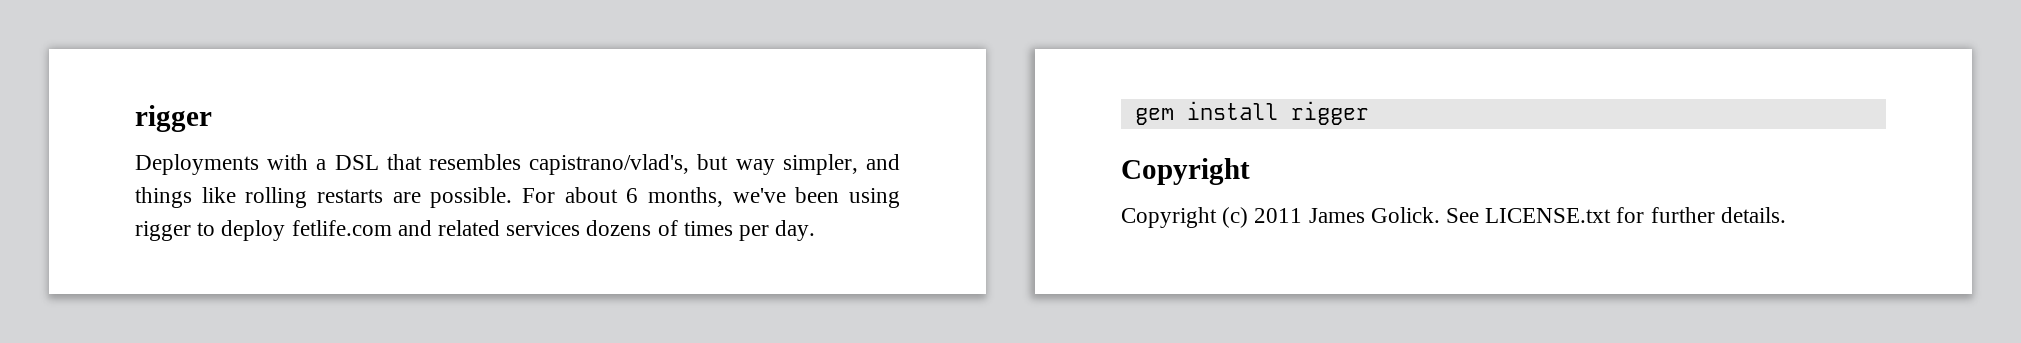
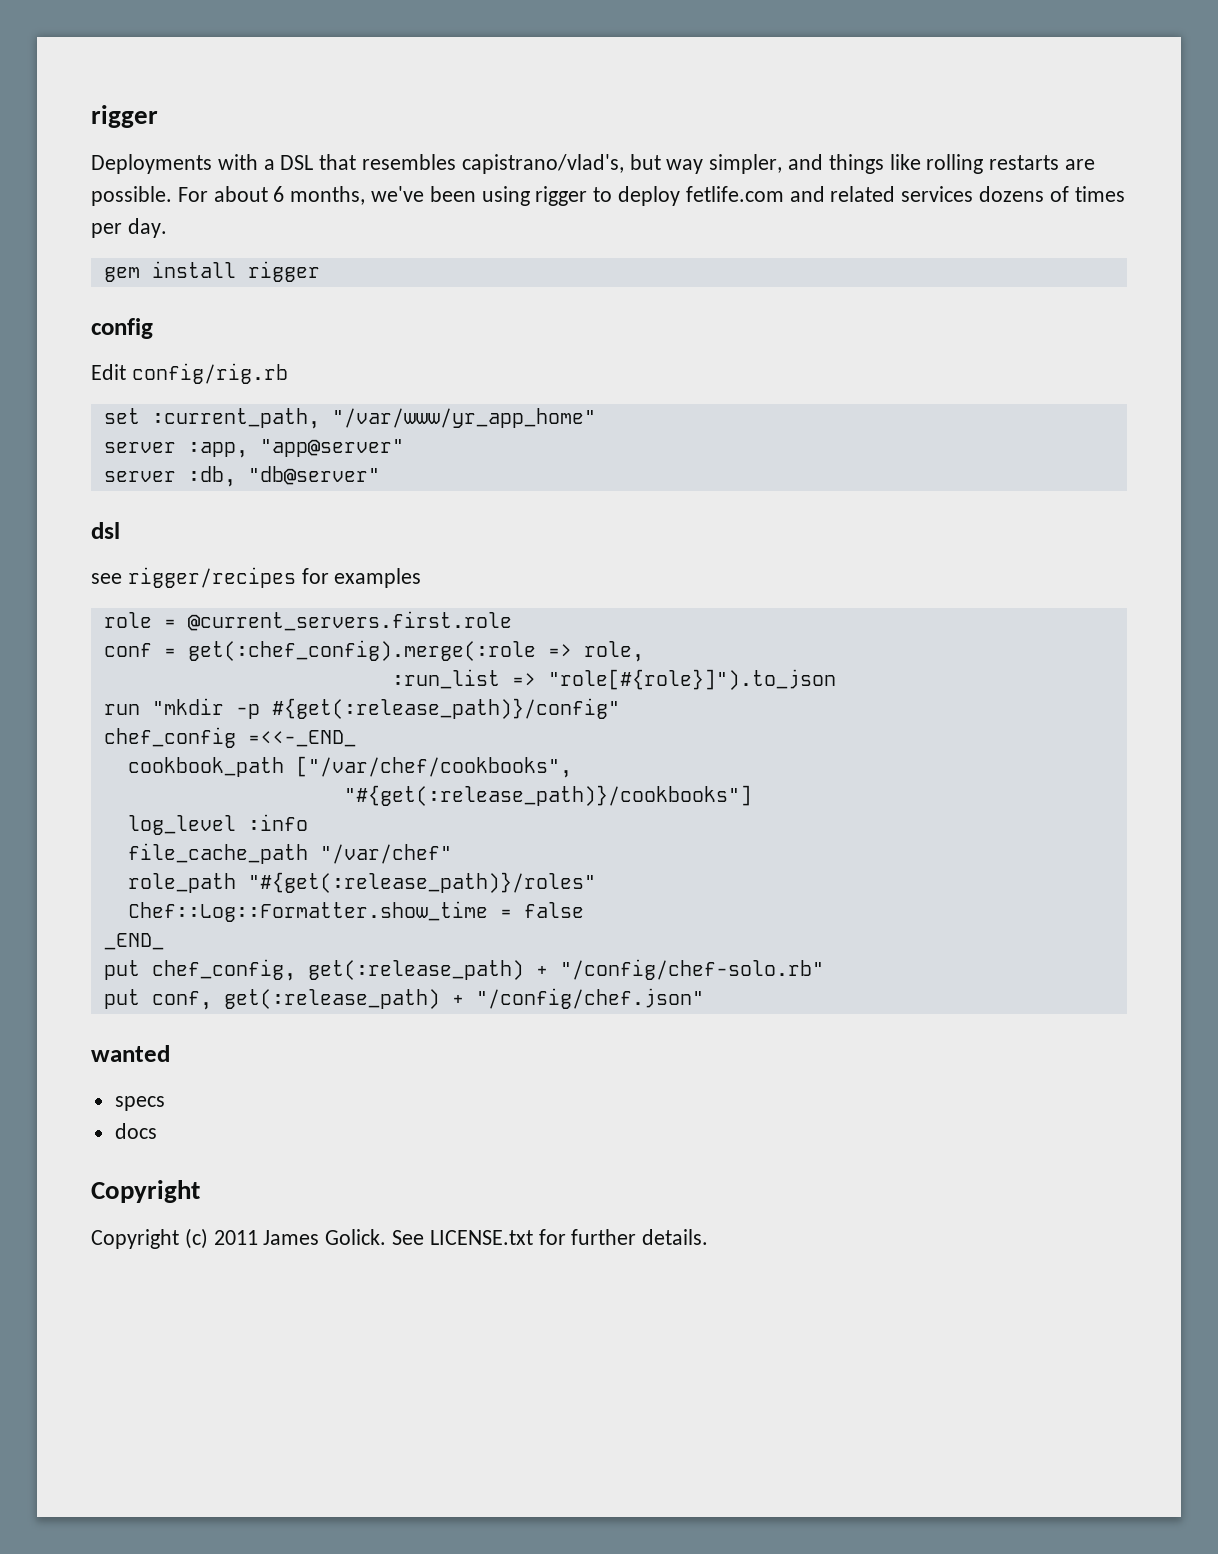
(1369, 113) none -> [91,318,153,339] [91,363,288,384] [103,408,596,429] [103,439,404,458] [103,466,380,487] [91,522,120,539] [91,567,422,588] [103,611,512,631] [103,640,644,662] [391,669,836,690] [103,698,620,719] [103,727,356,748] [127,756,572,778] [343,785,752,806] [127,814,308,835] [127,843,452,864] [127,872,596,893] [127,901,584,922] [103,933,164,950] [103,959,824,981] [103,988,704,1010] [91,1045,170,1062] [114,1096,165,1111] [114,1123,157,1139] // config // Edit config/rig.rb // set :current_path, "/var/www/yr_app_home" // server :app, "app@server" // server :db, "db@server" // dsl // see rigger/recipes for examples // role = @current_servers.first.role // conf = get(:chef_config).merge(:role => role, // :run_list => "role[#{role}]").to_json // run "mkdir -p #{get(:release_path)}/config" // chef_config =<<-_END_ // cookbook_path ["/var/chef/cookbooks", // "#{get(:release_path)}/cookbooks"] // log_level :info // file_cache_path "/var/chef" // role_path "#{get(:release_path)}/roles" // Chef::Log::Formatter.show_time = false // _END_ // put chef_config, get(:release_path) + "/config/chef-solo.rb" // put conf, get(:release_path) + "/config/chef.json" // wanted // specs // docs

